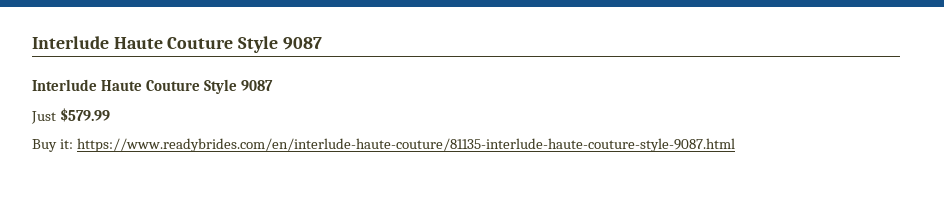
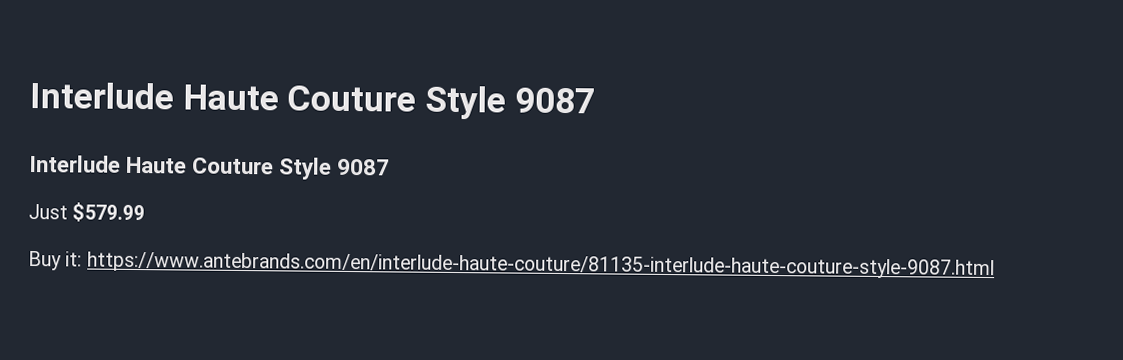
[76,138,735,152] https://www.readybrides.com/en/interlude-haute-couture/81135-interlude-haute-couture-style-9087.html -> [86,251,995,280] https://www.antebrands.com/en/interlude-haute-couture/81135-interlude-haute-couture-style-9087.html

